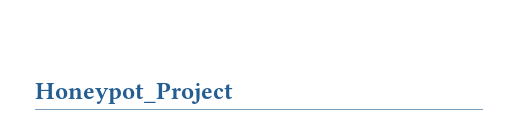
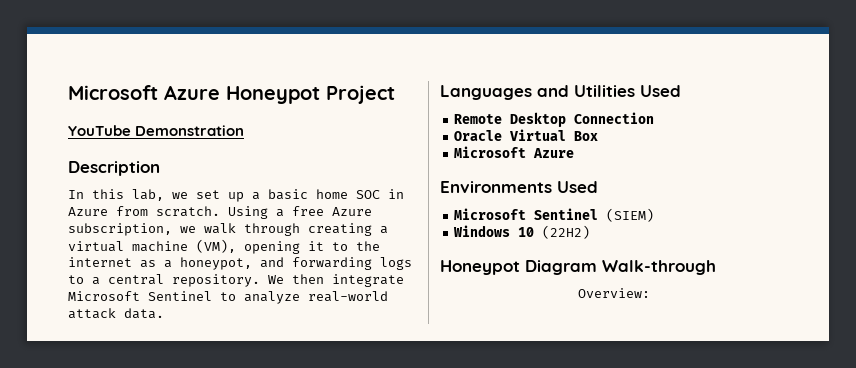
[35,82,233,104] Honeypot_Project -> [68,85,395,104] [68,125,245,136] [68,161,160,176] [68,189,404,202] [68,206,372,219] [68,223,388,236] [68,239,380,254] [68,257,412,270] [68,274,404,287] [68,291,388,304] [68,308,164,319] [440,85,681,100] [454,112,655,127] [454,129,599,141] [454,146,575,158] [440,181,598,193] [454,208,655,222] [453,225,591,239] [440,260,716,275] [578,288,650,298] Microsoft Azure Honeypot Project // YouTube Demonstration // Description // In this lab, we set up a basic home SOC in Azure from scratch. Using a free Azure subscription, we walk through creating a virtual machine (VM), opening it to the internet as a honeypot, and forwarding logs to a central repository. We then integrate Microsoft Sentinel to analyze real-world attack data. // Languages and Utilities Used // Remote Desktop Connection // Oracle Virtual Box // Microsoft Azure // Environments Used // Microsoft Sentinel (SIEM) // Windows 10 (22H2) // Honeypot Diagram Walk-through // Overview:

